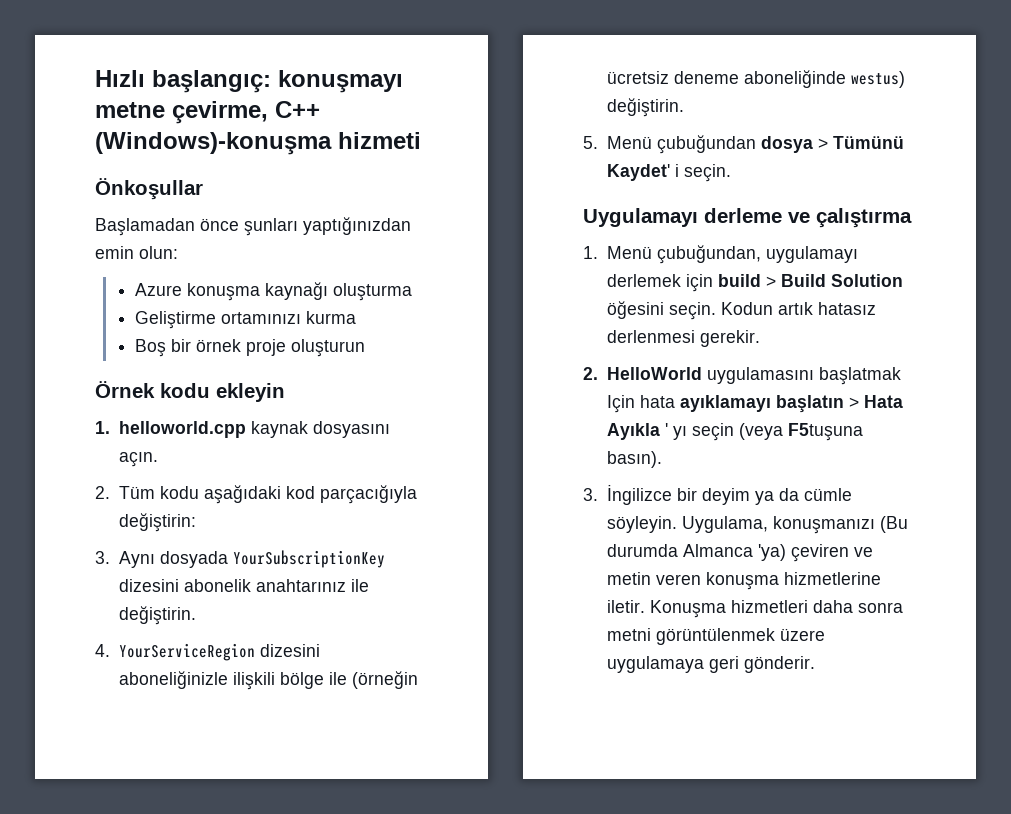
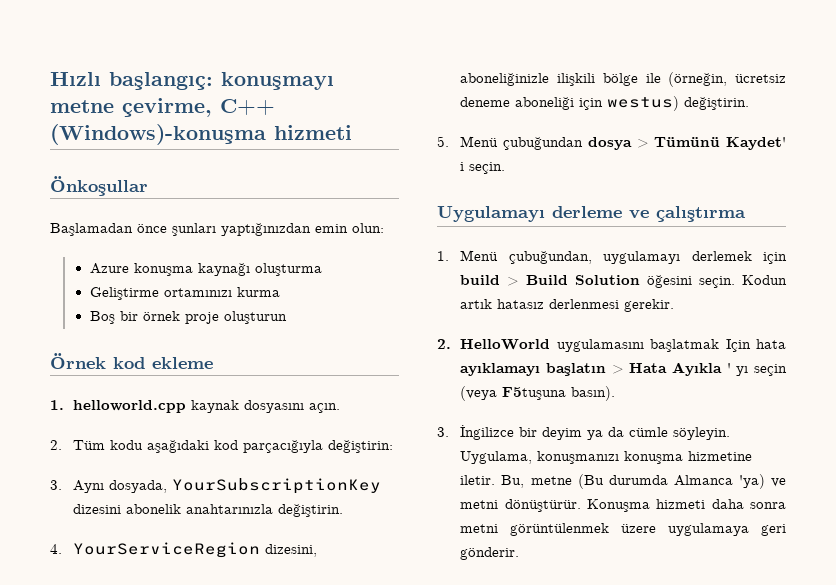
[160,383,285,402] kodu ekleyin -> [113,357,213,369] kod ekleme
[159,551,228,568] dosyada -> [109,480,168,493] dosyada,
[255,579,369,592] anahtarınız ile -> [186,504,274,514] anahtarınızla
[259,644,320,657] dizesini -> [265,544,318,557] dizesini,
[351,671,418,689] (örneğin -> [668,72,728,87] (örneğin,
[743,70,846,88] aboneliğinde -> [515,97,604,110] aboneliği için
[879,516,908,533] [606,544,873,562] [606,572,881,590] [606,600,808,618] (Bu durumda Almanca 'ya) çeviren ve metin veren konuşma hizmetlerine iletir. Konuşma hizmetleri -> [624,451,753,464] [460,474,786,489] [460,499,706,512] konuşma hizmetine iletir. Bu, metne (Bu durumda Almanca 'ya) ve metni dönüştürür. Konuşma hizmeti

